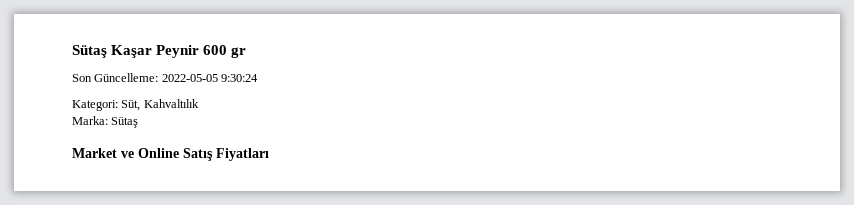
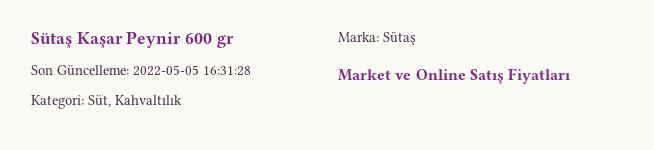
[221,74,259,82] 9:30:24 -> [203,66,251,76] 16:31:28

